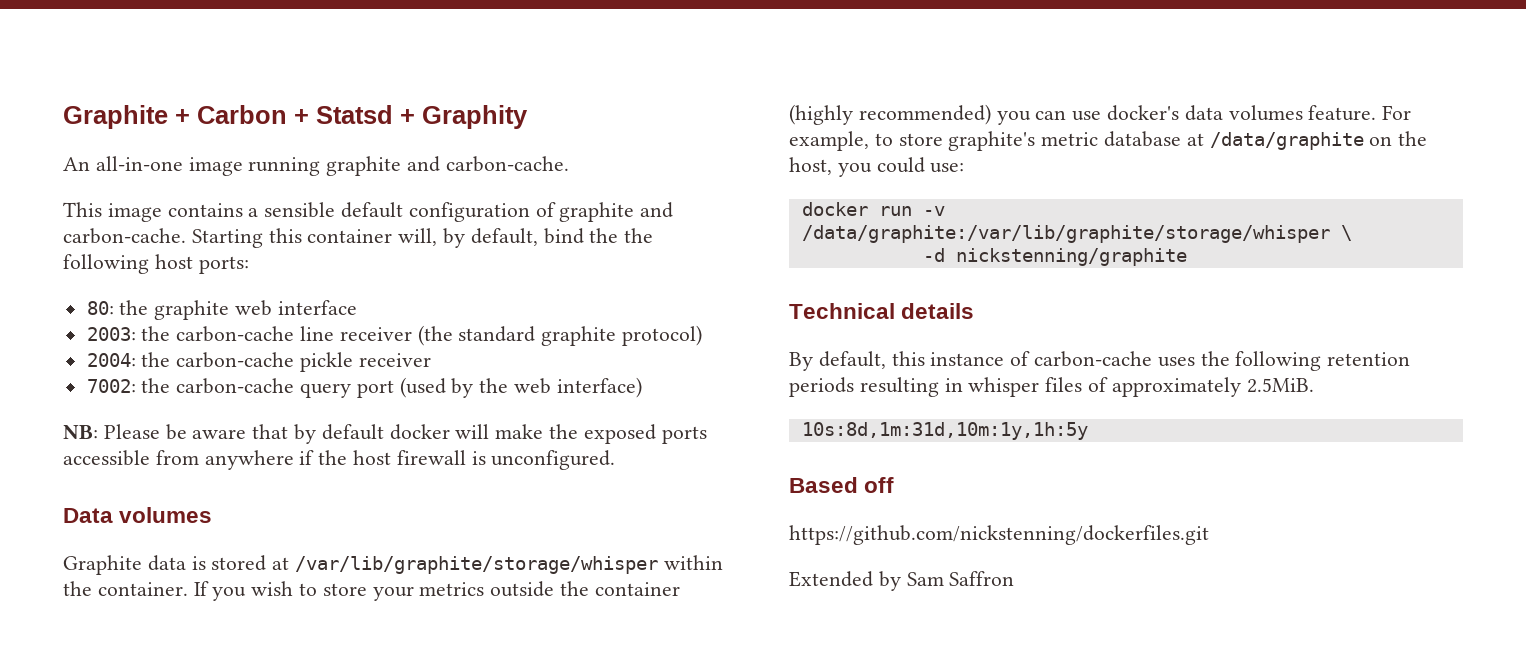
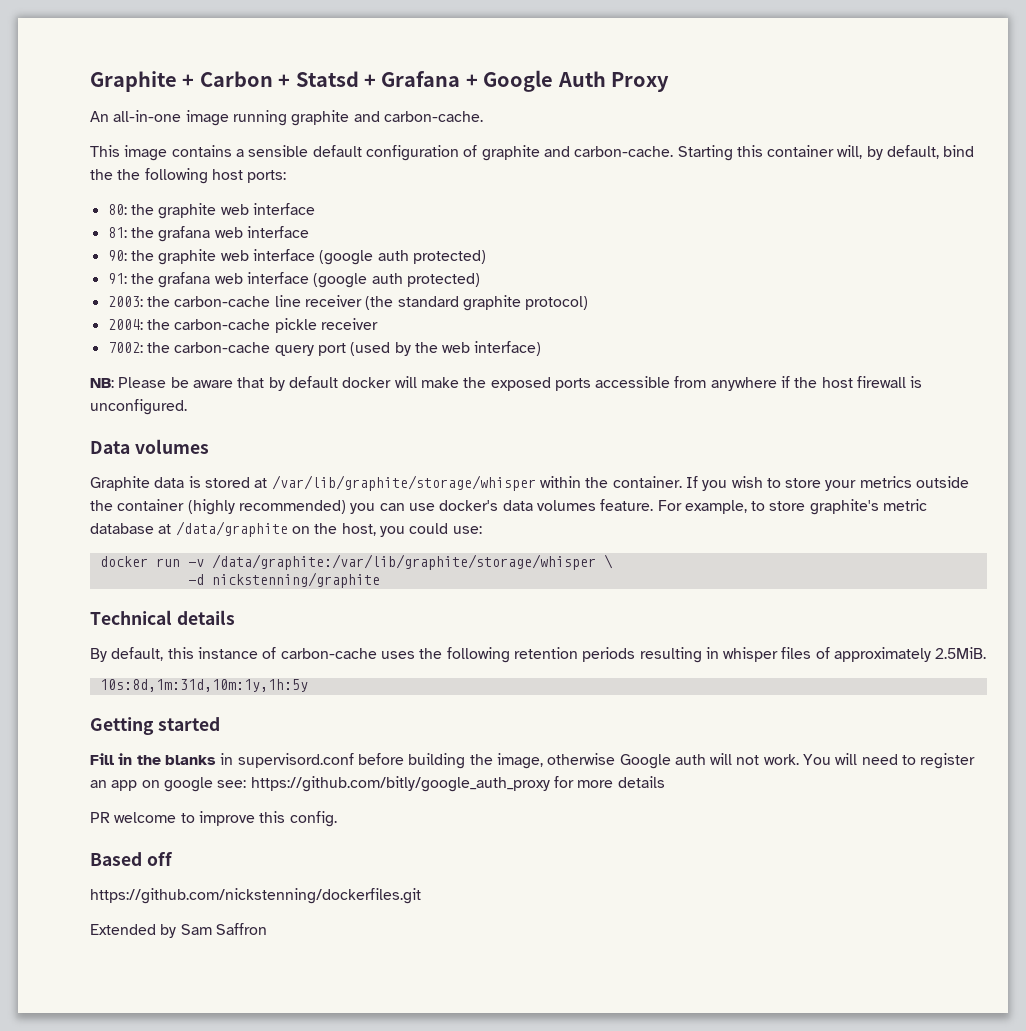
[422,105,528,129] Graphity -> [381,70,669,92] Grafana + Google Auth Proxy
(357, 307) none -> [107,226,309,242] [107,249,486,265] [107,272,480,288] // 81: the grafana web interface // 90: the graphite web interface (google auth protected) // 91: the grafana web interface (google auth protected)
(1088, 431) none -> [90,717,220,735] [90,753,976,769] [90,776,665,792] [90,811,337,827] // Getting started // Fill in the blanks in supervisord.conf before building the image, otherwise Google auth will not work. You will need to register an app on google see: https://github.com/bitly/google_auth_proxy for more details // PR welcome to improve this config.

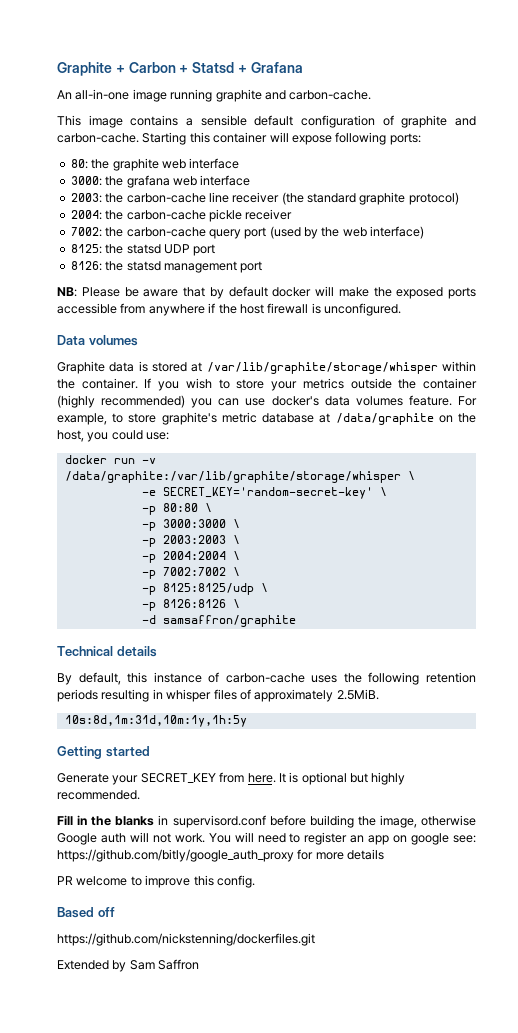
[465,70,669,92] + Google Auth Proxy -> (303, 67) none
[837,145,975,160] [90,168,243,184] will, by default, bind the the following host -> [269,132,387,145] will expose following
[107,226,309,242] [107,249,486,265] [107,272,480,288] 81: the grafana web interface // 90: the graphite web interface (google auth protected) // 91: the grafana web interface (google auth protected) -> [70,175,251,188] 3000: the grafana web interface
(542, 348) none -> [70,244,216,256] [70,261,263,273] // 8125: the statsd UDP port // 8126: the statsd management port
(613, 561) none -> [141,487,387,499] [141,503,212,515] [141,519,240,531] [141,535,240,547] [141,551,240,563] [141,567,240,579] [141,583,268,595] [141,599,240,611] // -e SECRET_KEY='random-secret-key' \ // -p 80:80 \ // -p 3000:3000 \ // -p 2003:2003 \ // -p 2004:2004 \ // -p 7002:7002 \ // -p 8125:8125/udp \ // -p 8126:8126 \
[211,572,380,588] nickstenning/graphite -> [162,615,296,627] samsaffron/graphite
(220, 724) none -> [57,772,406,785] [57,790,140,800] // Generate your SECRET_KEY from here. It is optional but highly recommended.

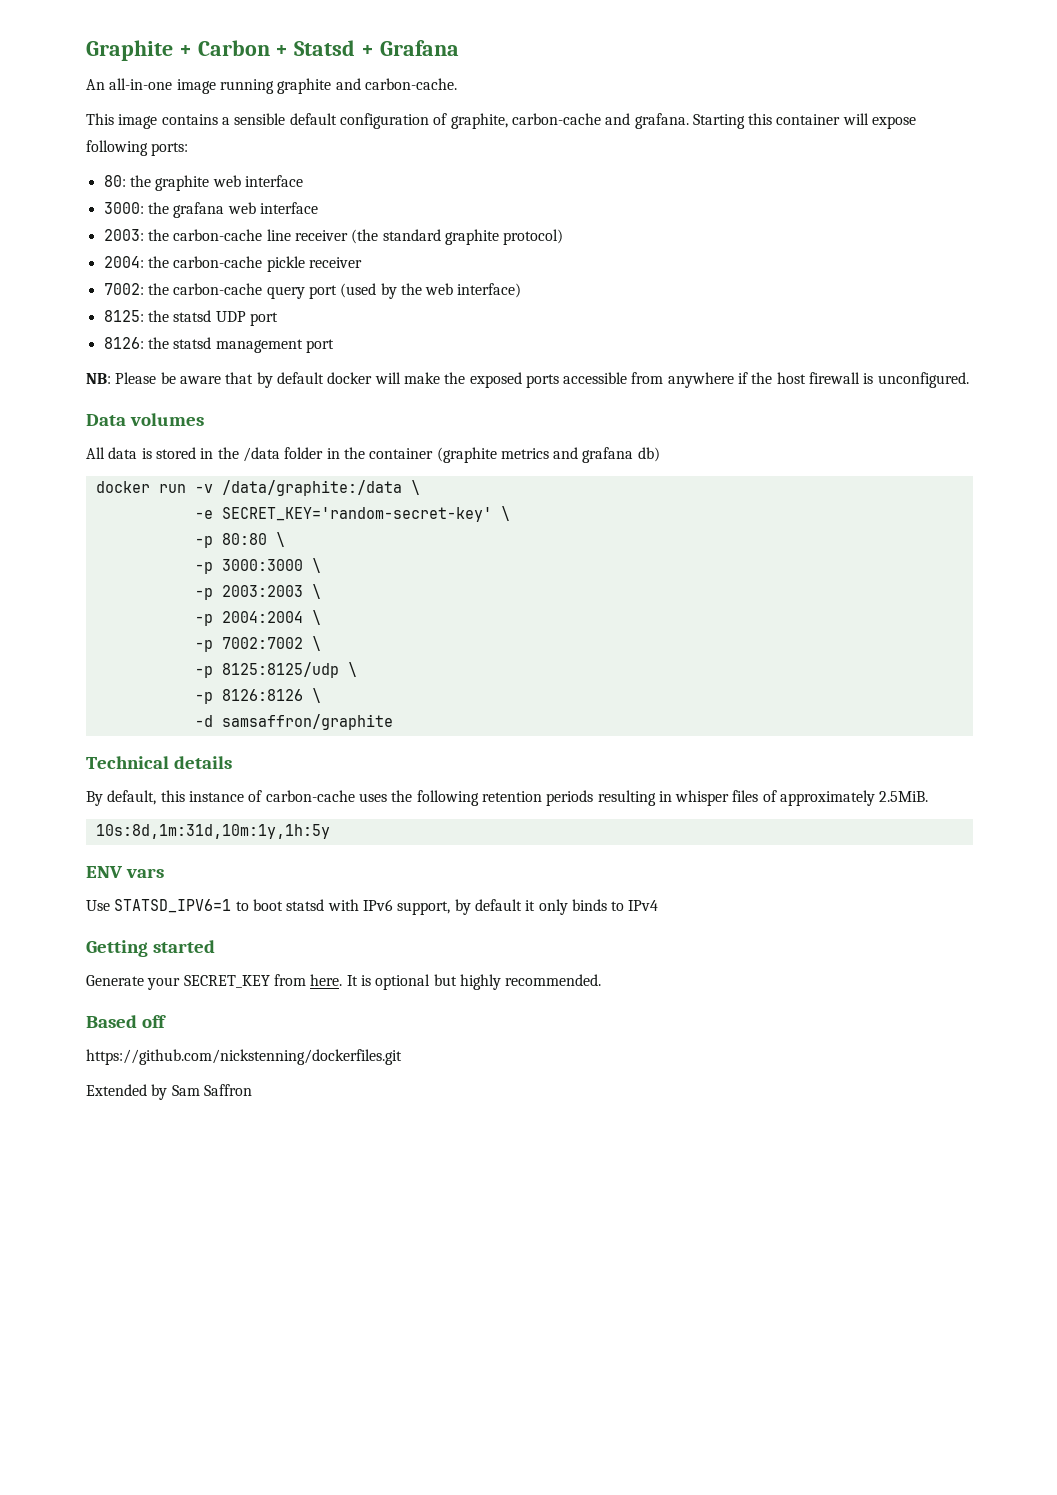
[401,115,477,128] [57,133,139,143] graphite and carbon-cache. -> [450,113,689,129] graphite, carbon-cache and grafana.
[57,361,105,374] Graphite -> [86,447,105,459] All
[191,361,476,374] [57,378,477,391] [57,395,477,408] [57,412,477,425] [57,430,170,442] at /var/lib/graphite/storage/whisper within the container. If you wish to store your metrics outside the container (highly recommended) you can use docker's data volumes feature. For example, to store graphite's metric database at /data/graphite on the host, you could use: -> [200,447,660,463] in the /data folder in the container (graphite metrics and grafana db)
[64,471,401,483] /data/graphite:/var/lib/graphite/storage/whisper -> [221,480,402,496] /data/graphite:/data
(247, 721) none -> [86,866,164,878] [86,899,659,915] // ENV vars // Use STATSD_IPV6=1 to boot statsd with IPv6 support, by default it only binds to IPv4
[57,815,477,828] [57,832,476,845] [57,849,385,862] [57,875,255,888] // Fill in the blanks in supervisord.conf before building the image, otherwise Google auth will not work. You will need to register an app on google see: https://github.com/bitly/google_auth_proxy for more details // PR welcome to improve this config. -> (602, 980) none

